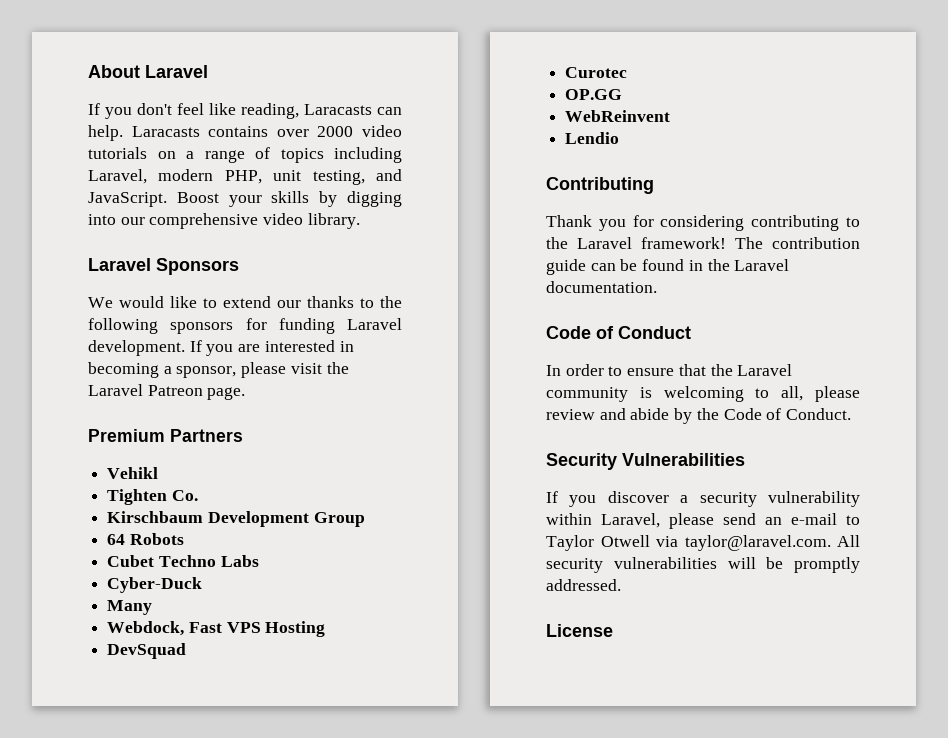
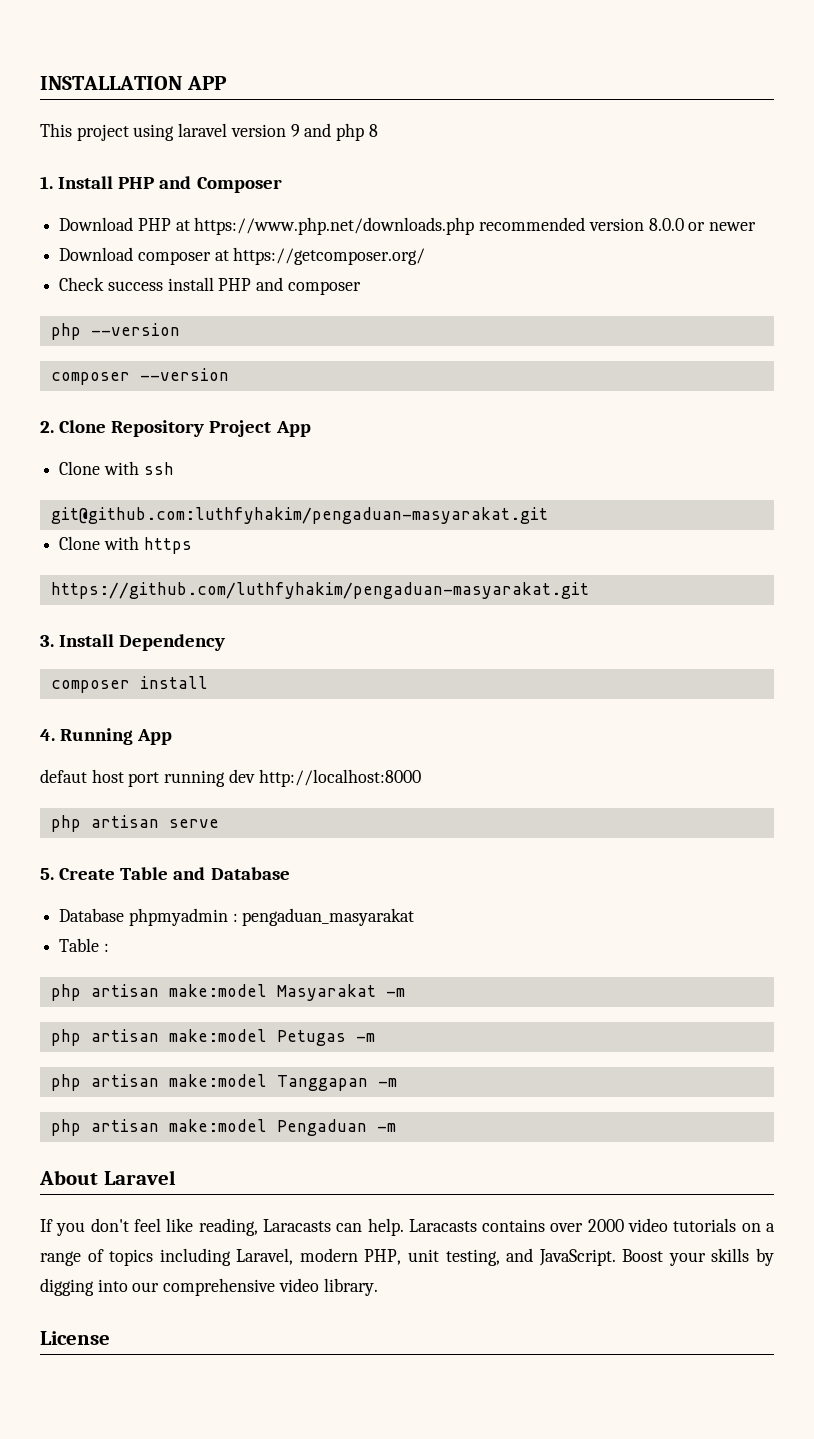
(88, 71) none -> [40,76,227,90] [40,123,378,141] [40,176,282,193] [59,217,757,235] [59,247,426,265] [59,277,361,295] [50,323,180,340] [50,368,229,385] [40,420,311,437] [59,461,174,475] [50,507,548,524] [59,536,192,554] [50,582,589,599] [40,634,226,651] [50,676,208,693] [40,728,173,745] [40,769,421,787] [50,815,219,832] [40,867,290,880] [59,908,415,926] [59,938,109,952] [50,984,405,1001] [50,1029,375,1046] [50,1074,397,1091] [50,1119,396,1136] INSTALLATION APP // This project using laravel version 9 and php 8 // 1. Install PHP and Composer // Download PHP at https://www.php.net/downloads.php recommended version 8.0.0 or newer // Download composer at https://getcomposer.org/ // Check success install PHP and composer // php --version // composer --version // 2. Clone Repository Project App // Clone with ssh // git@github.com:luthfyhakim/pengaduan-masyarakat.git // Clone with https // https://github.com/luthfyhakim/pengaduan-masyarakat.git // 3. Install Dependency // composer install // 4. Running App // defaut host port running dev http://localhost:8000 // php artisan serve // 5. Create Table and Database // Database phpmyadmin : pengaduan_masyarakat // Table : // php artisan make:model Masyarakat -m // php artisan make:model Petugas -m // php artisan make:model Tanggapan -m // php artisan make:model Pengaduan -m //
[88,258,239,275] [88,296,402,308] [88,318,402,334] [88,340,354,356] [88,362,349,378] [88,384,246,400] [88,429,243,442] [107,467,159,479] [107,489,198,505] [107,511,365,527] [107,533,184,545] [107,555,259,567] [107,577,203,593] [107,600,153,615] [107,621,326,637] [107,643,187,659] [565,67,628,78] [565,89,623,100] [565,110,671,122] [565,132,620,144] [546,177,654,194] [546,215,860,231] [546,237,860,249] [546,259,790,275] [546,281,657,293] [546,326,691,339] [546,364,793,376] [546,386,860,402] [546,408,852,424] [546,453,745,470] [546,491,860,507] [546,513,860,529] [546,535,860,551] [546,557,860,573] [546,579,621,591] // Laravel Sponsors // We would like to extend our thanks to the following sponsors for funding Laravel development. If you are interested in becoming a sponsor, please visit the Laravel Patreon page. // Premium Partners // Vehikl // Tighten Co. // Kirschbaum Development Group // 64 Robots // Cubet Techno Labs // Cyber-Duck // Many // Webdock, Fast VPS Hosting // DevSquad // Curotec // OP.GG // WebReinvent // Lendio // Contributing // Thank you for considering contributing to the Laravel framework! The contribution guide can be found in the Laravel documentation. // Code of Conduct // In order to ensure that the Laravel community is welcoming to all, please review and abide by the Code of Conduct. // Security Vulnerabilities // If you discover a security vulnerability within Laravel, please send an e-mail to Taylor Otwell via taylor@laravel.com. All security vulnerabilities will be promptly addressed. -> (378, 1287) none

